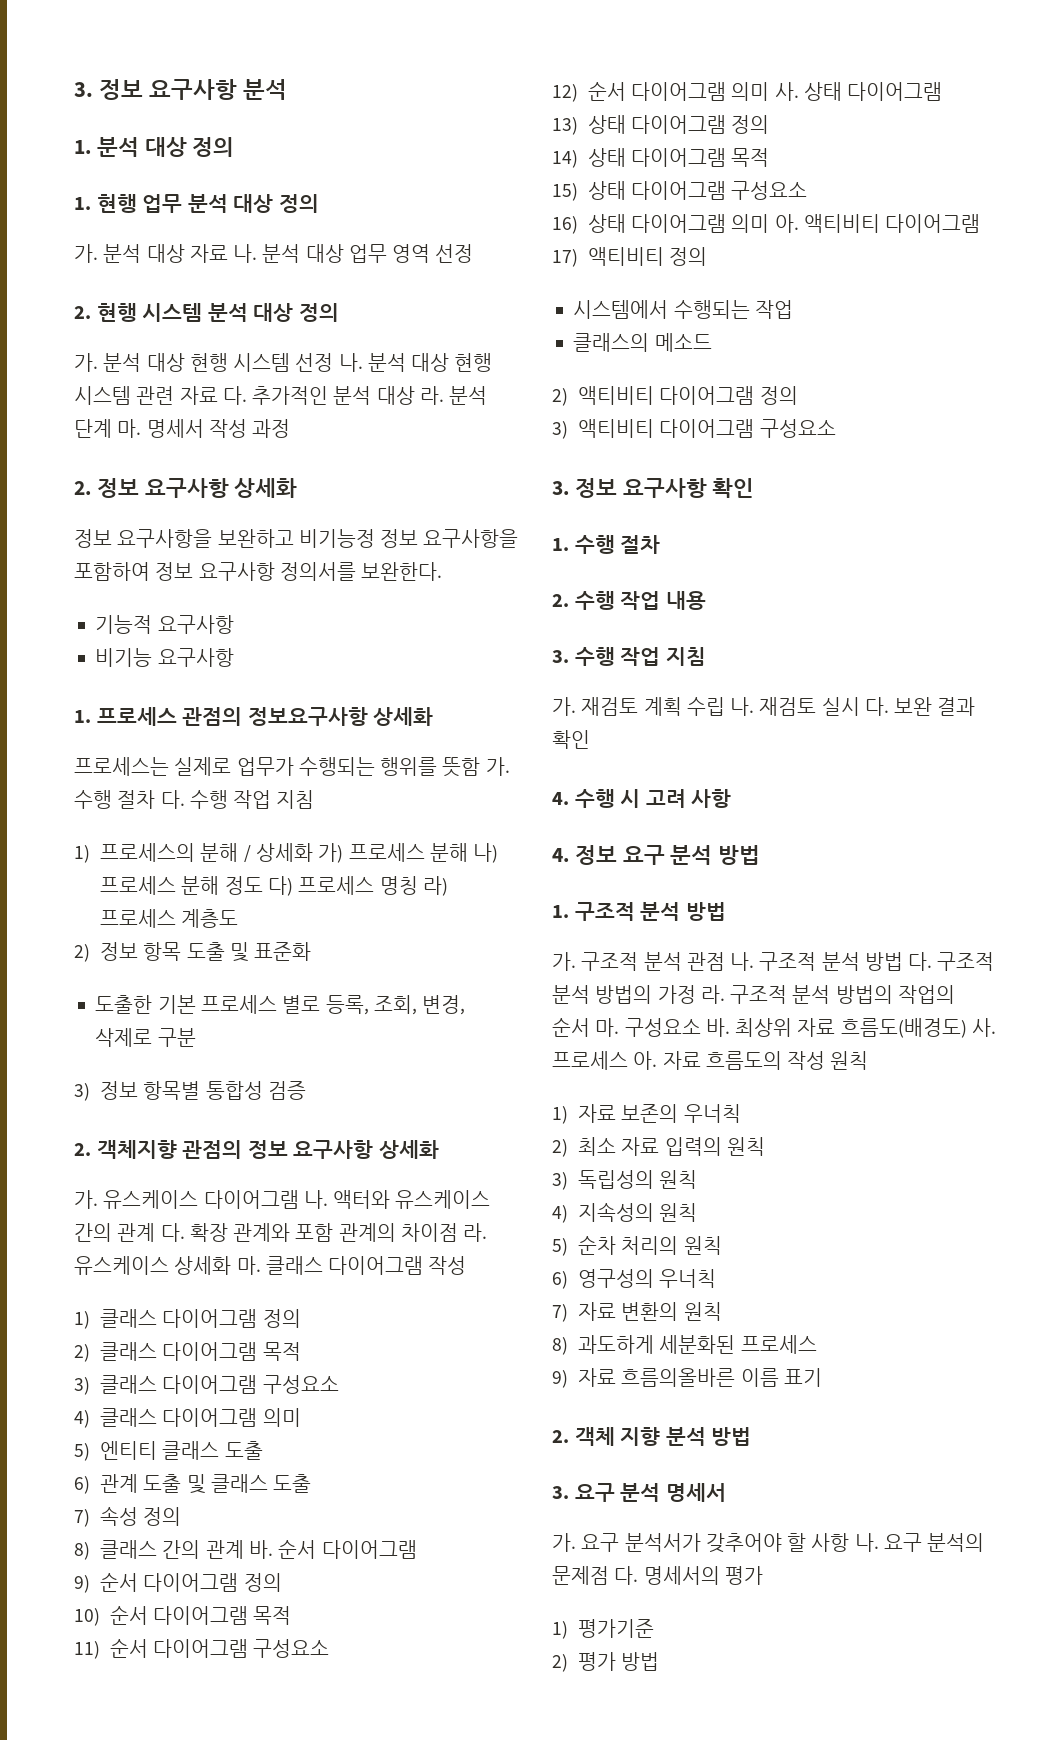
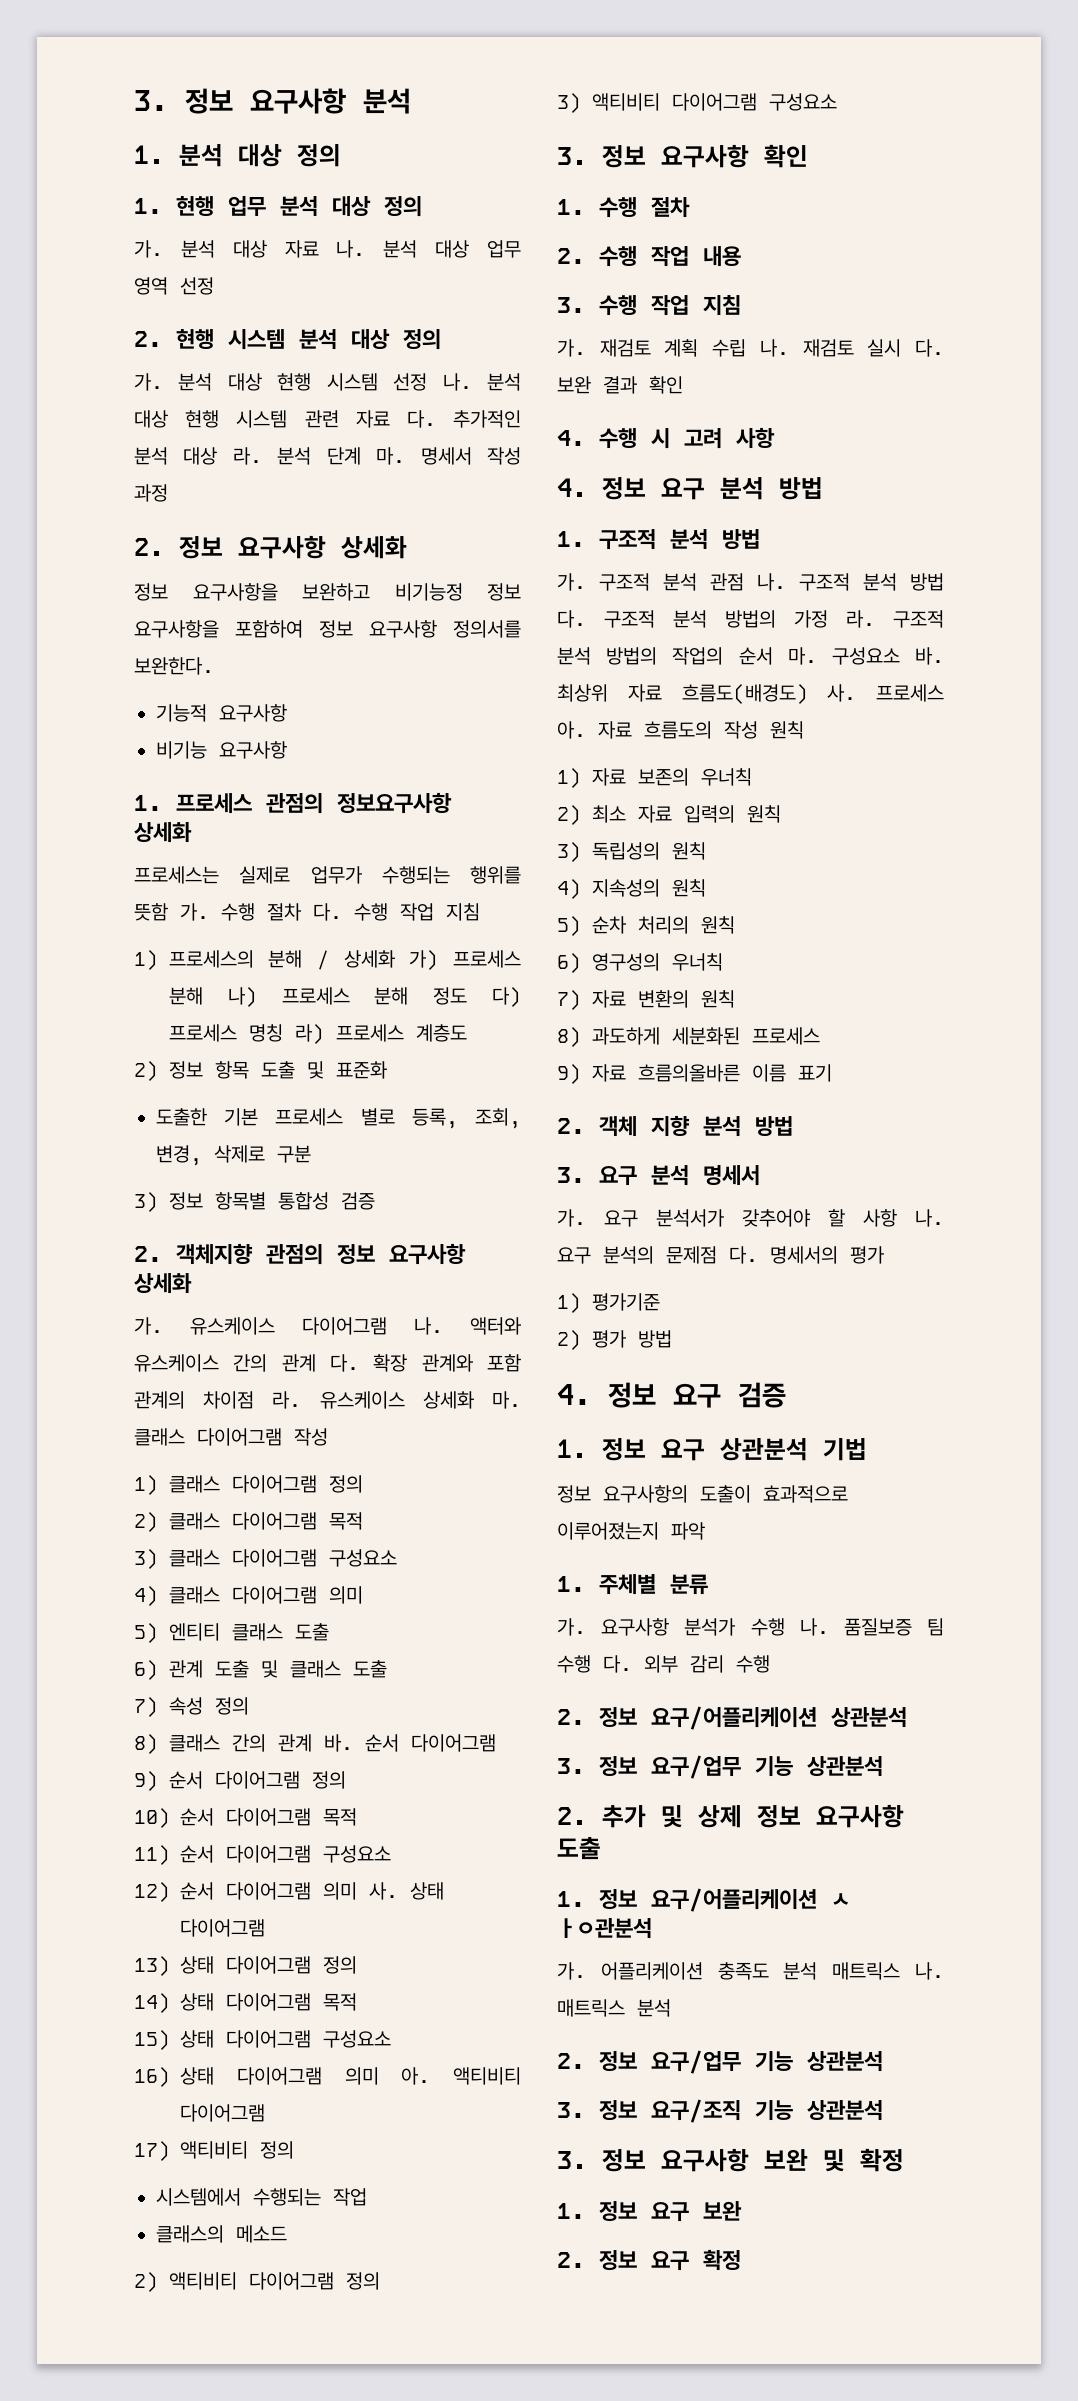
(660, 1661) none -> [557,1382,786,1408] [557,1438,867,1461] [557,1485,848,1503] [557,1522,705,1540] [557,1574,708,1595] [557,1618,944,1636] [557,1655,770,1673] [557,1706,907,1730] [557,1755,883,1779] [557,1804,904,1828] [557,1837,601,1860] [557,1888,850,1912] [557,1918,652,1939] [557,1962,944,1980] [557,1999,671,2017] [557,2050,883,2074] [557,2099,883,2123] [557,2148,904,2172] [557,2201,742,2222] [557,2249,741,2271] // 4. 정보 요구 검증 // 1. 정보 요구 상관분석 기법 // 정보 요구사항의 도출이 효과적으로 이루어졌는지 파악 // 1. 주체별 분류 // 가. 요구사항 분석가 수행 나. 품질보증 팀 수행 다. 외부 감리 수행 // 2. 정보 요구/어플리케이션 상관분석 // 3. 정보 요구/업무 기능 상관분석 // 2. 추가 및 상제 정보 요구사항 도출 // 1. 정보 요구/어플리케이션 ㅅ ㅏㅇ관분석 // 가. 어플리케이션 충족도 분석 매트릭스 나. 매트릭스 분석 // 2. 정보 요구/업무 기능 상관분석 // 3. 정보 요구/조직 기능 상관분석 // 3. 정보 요구사항 보완 및 확정 // 1. 정보 요구 보완 // 2. 정보 요구 확정

